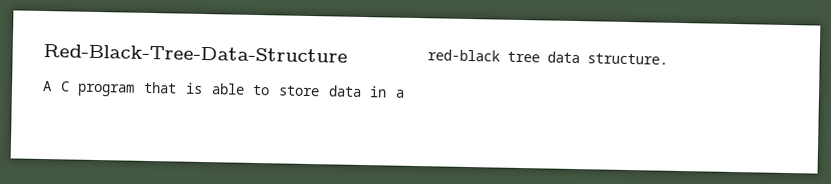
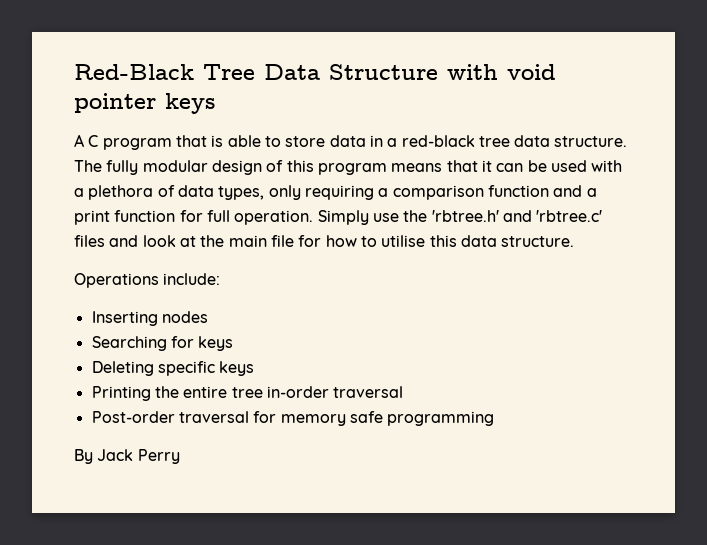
[43,43,348,63] Red-Black-Tree-Data-Structure -> [74,64,556,80] [74,93,215,114] Red-Black Tree Data Structure with void pointer keys
(668, 59) none -> [74,160,623,175] [74,185,597,200] [74,210,603,225] [74,235,575,247] [74,273,221,288] [91,311,208,326] [91,336,234,351] [91,361,255,376] [91,386,404,401] [91,411,495,426] [74,449,180,464] The fully modular design of this program means that it can be used with a plethora of data types, only requiring a comparison function and a print function for full operation. Simply use the 'rbtree.h' and 'rbtree.c' files and look at the main file for how to utilise this data structure. // Operations include: // Inserting nodes // Searching for keys // Deleting specific keys // Printing the entire tree in-order traversal // Post-order traversal for memory safe programming // By Jack Perry

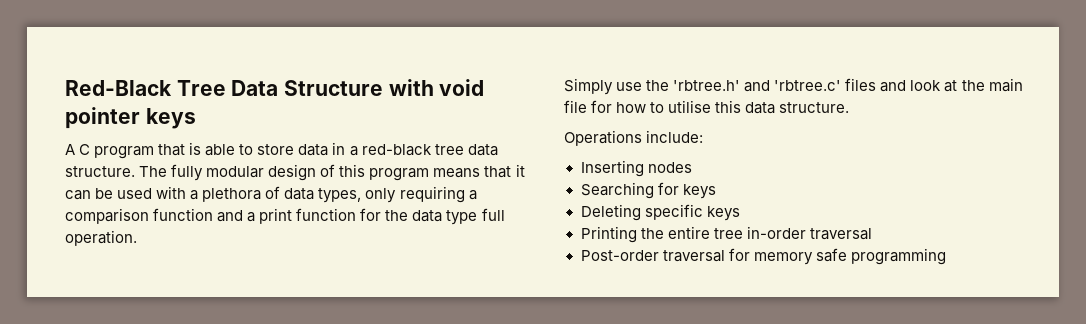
(203, 216) none -> [385,210,478,225] the data type
(314, 217) none -> (137, 238) //
[74,449,180,464] // By Jack Perry -> (946, 256) none

